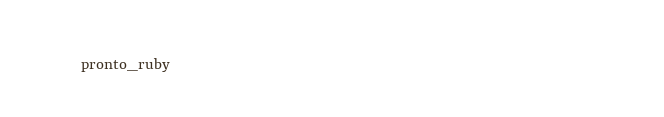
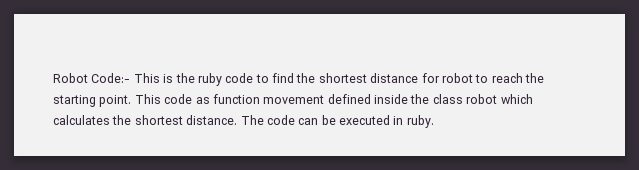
[81,58,170,72] pronto_ruby -> [53,73,544,86] [53,94,533,107] [53,115,434,128] Robot Code:- This is the ruby code to find the shortest distance for robot to reach the starting point. This code as function movement defined inside the class robot which calculates the shortest distance. The code can be executed in ruby.

